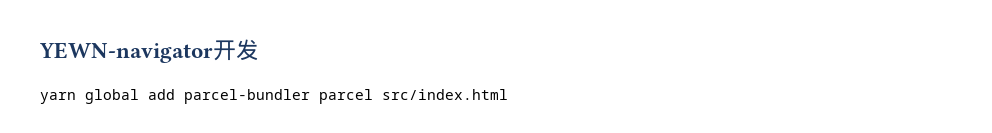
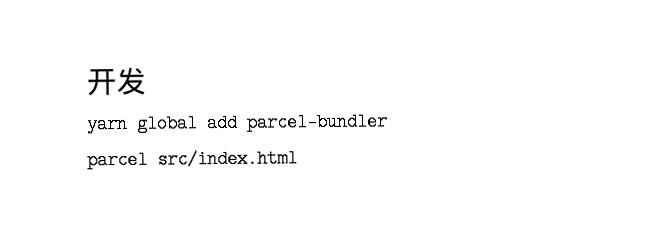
[39,42,213,63] YEWN-navigator -> (86, 82) none
(310, 96) none -> (388, 122) //

